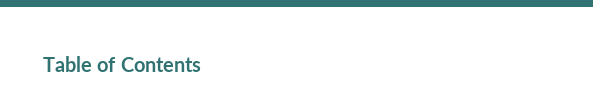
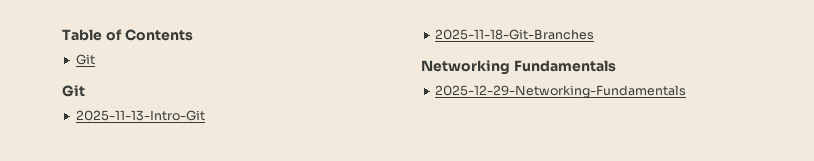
(201, 64) none -> [75,54,95,65] [62,85,85,97] [75,110,205,121] [434,29,594,40] [421,60,616,75] [434,85,686,98] // Git // Git // 2025-11-13-Intro-Git // 2025-11-18-Git-Branches // Networking Fundamentals // 2025-12-29-Networking-Fundamentals

